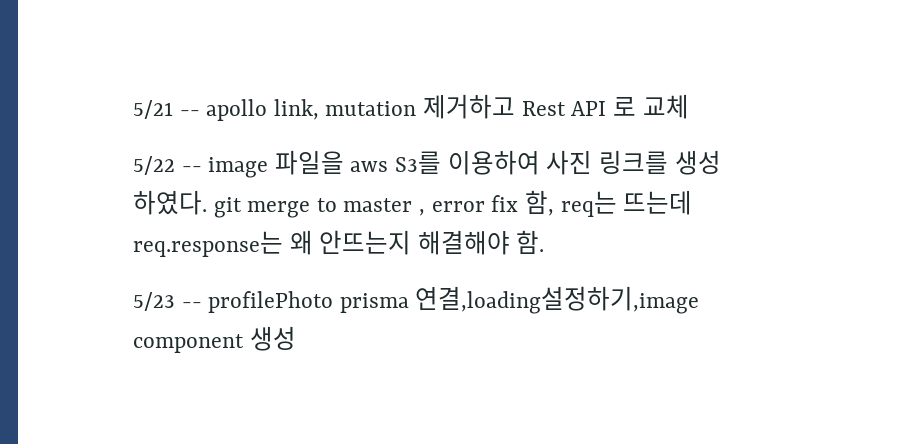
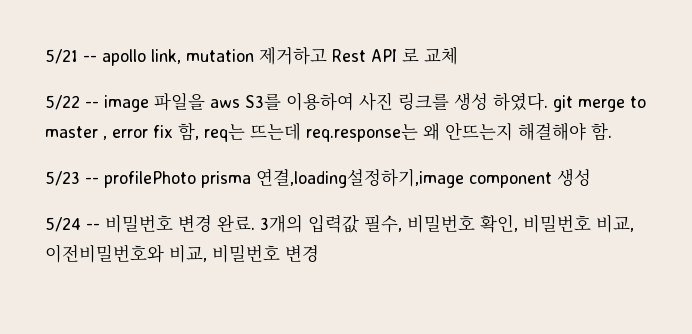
(296, 338) none -> [45,214,634,233] [45,244,319,263] // 5/24 -- 비밀번호 변경 완료. 3개의 입력값 필수, 비밀번호 확인, 비밀번호 비교, 이전비밀번호와 비교, 비밀번호 변경

